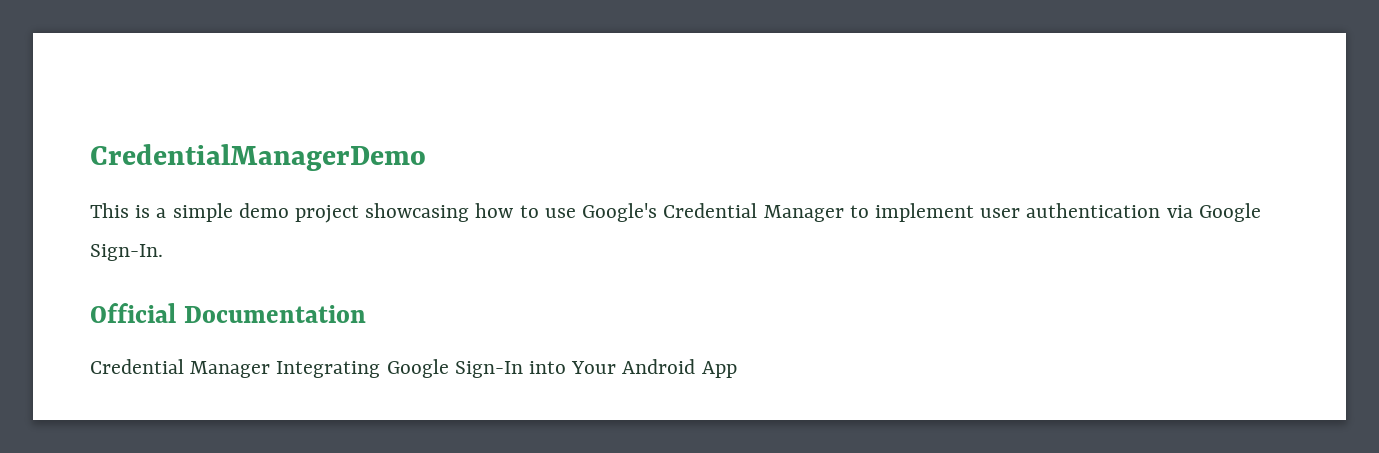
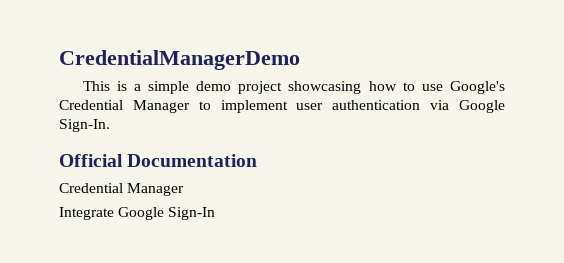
[276,361,381,378] Integrating -> [59,207,114,220] // Integrate
[529,359,737,378] into Your Android App -> (216, 213) none

